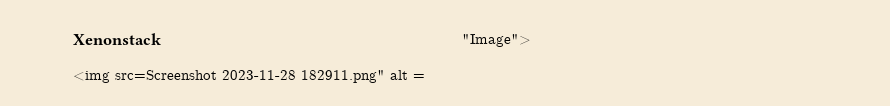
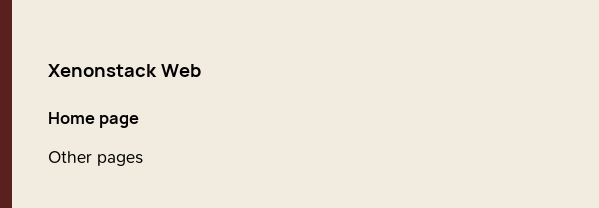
[73,70,425,83] [462,34,531,47] // <img src=Screenshot 2023-11-28 182911.png" alt = "Image"> -> [160,64,201,77] [48,112,140,128] [48,151,143,166] Web // Home page // Other pages

